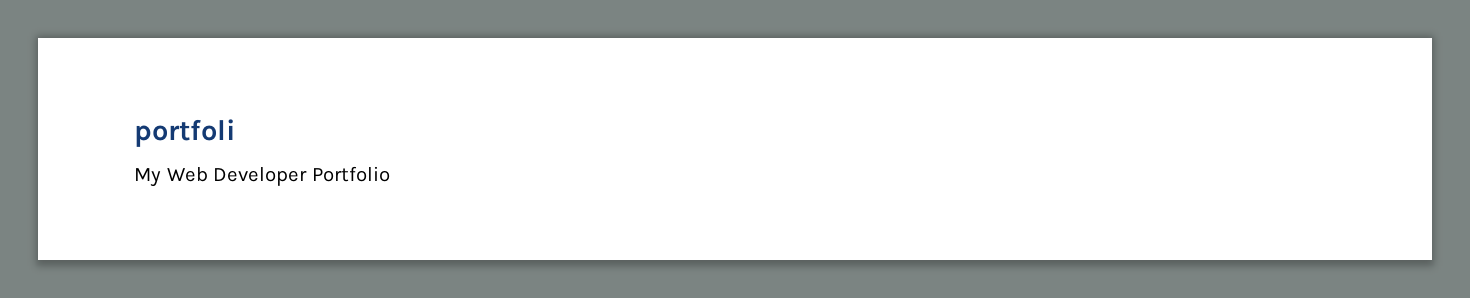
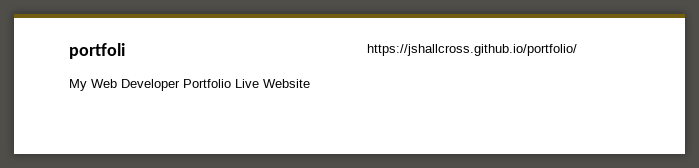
(390, 174) none -> [235,79,310,88] [367,44,577,56] Live Website https://jshallcross.github.io/portfolio/

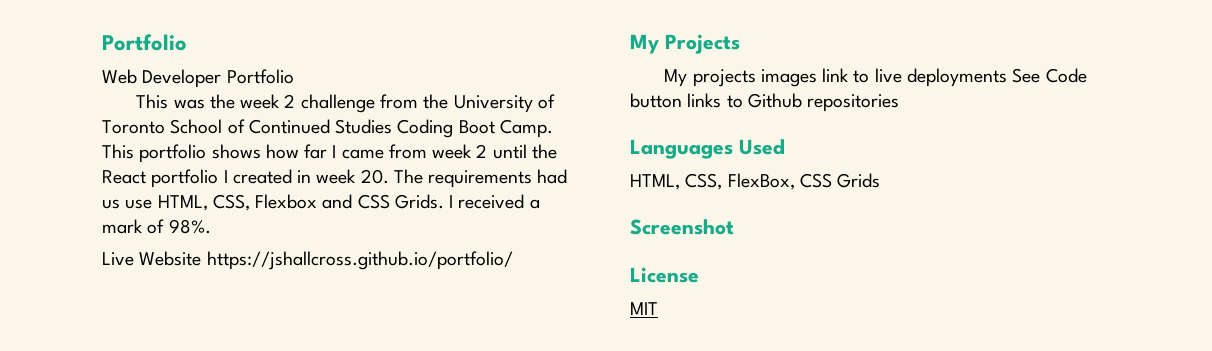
[69,43,125,59] [69,79,87,91] portfoli // My -> [102,34,187,51] Portfolio //
[235,79,310,88] [367,44,577,56] Live Website https://jshallcross.github.io/portfolio/ -> [136,94,555,113] [102,119,553,138] [102,144,557,163] [102,169,568,188] [102,194,540,211] [102,219,211,234] [102,251,513,270] [630,34,740,54] [664,68,1087,87] [630,93,900,112] [630,139,785,159] [630,173,881,190] [630,219,734,235] [630,267,699,283] [630,302,658,315] // This was the week 2 challenge from the University of Toronto School of Continued Studies Coding Boot Camp. This portfolio shows how far I came from week 2 until the React portfolio I created in week 20. The requirements had us use HTML, CSS, Flexbox and CSS Grids. I received a mark of 98%. // Live Website https://jshallcross.github.io/portfolio/ // My Projects // My projects images link to live deployments See Code button links to Github repositories // Languages Used // HTML, CSS, FlexBox, CSS Grids // Screenshot // License // MIT

